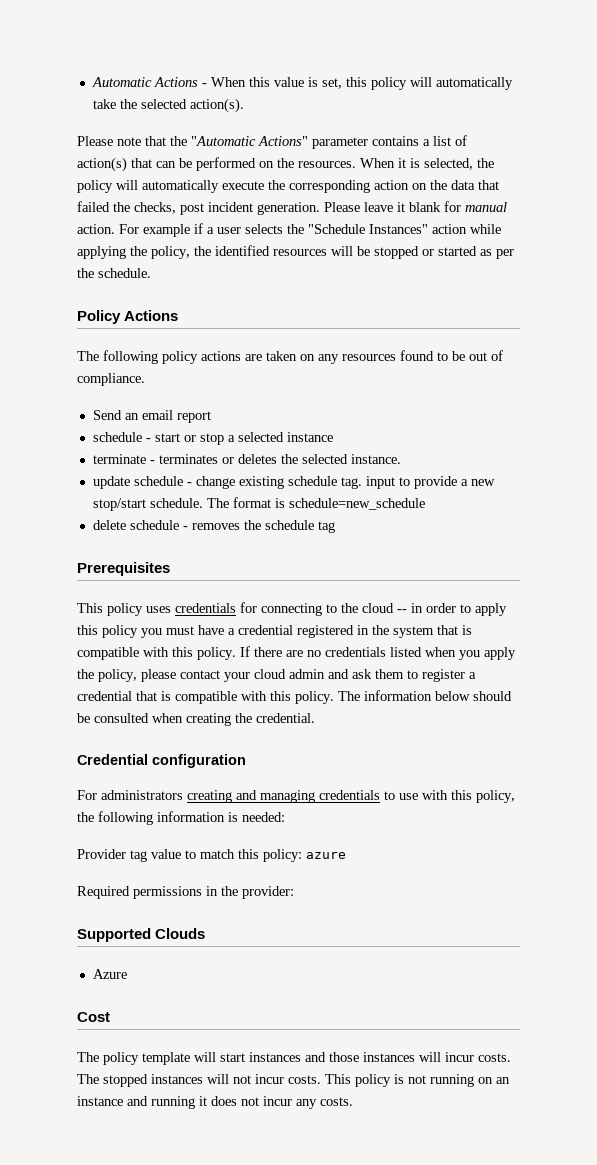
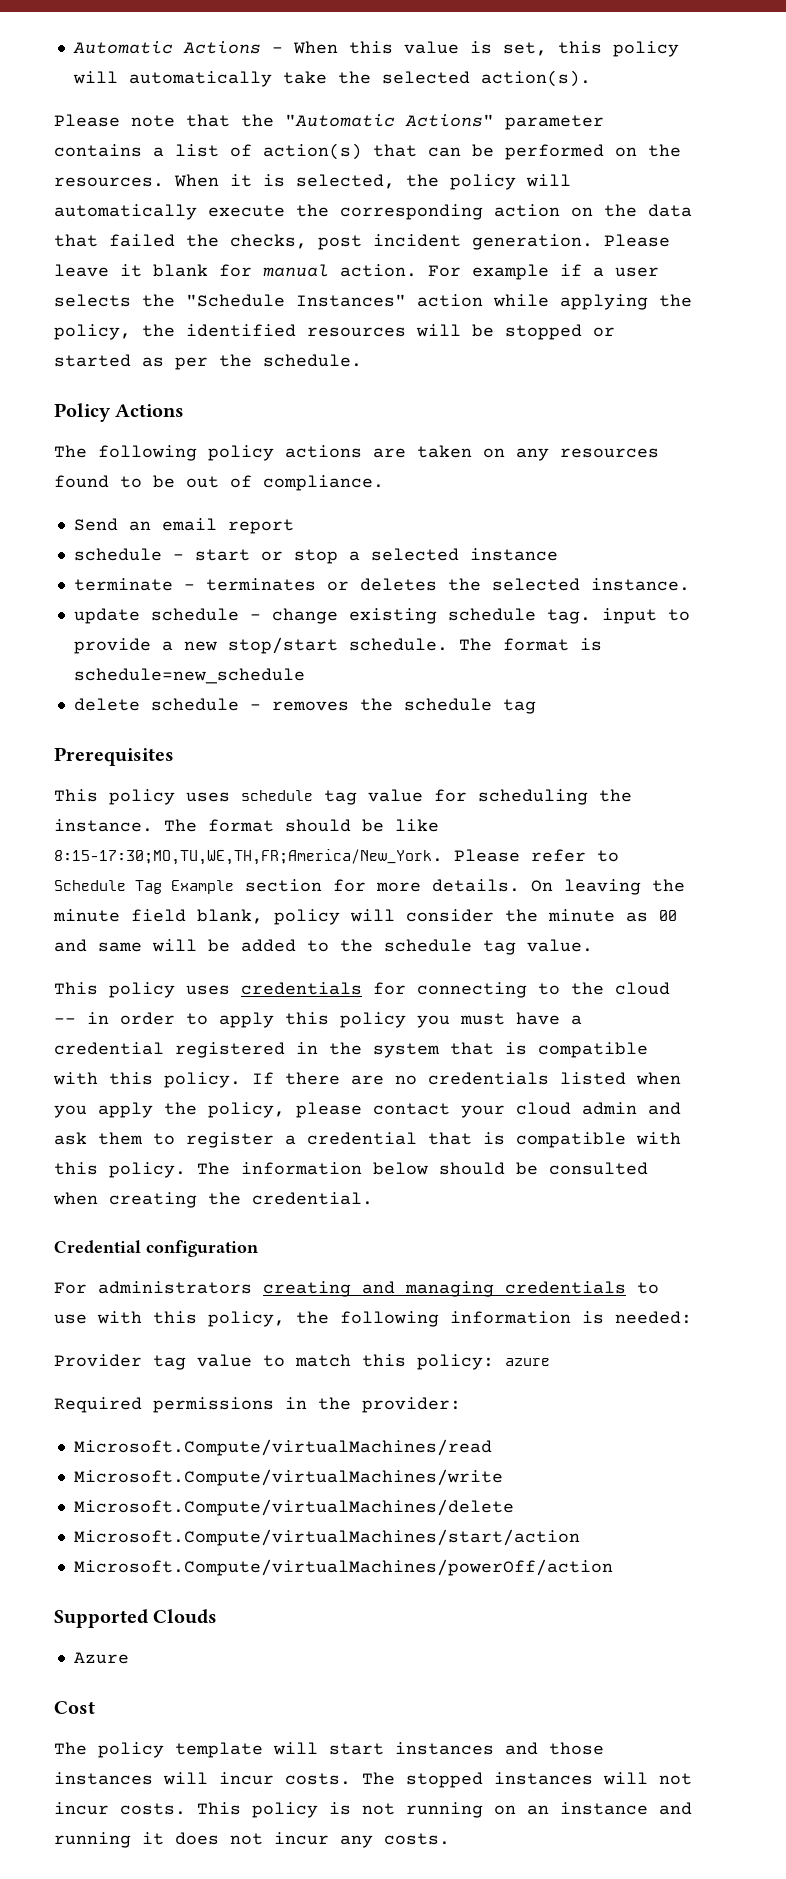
(170, 569) none -> [54,789,632,805] [54,819,439,832] [54,849,619,865] [54,879,685,895] [53,909,677,925] [54,939,593,955] // This policy uses schedule tag value for scheduling the instance. The format should be like 8:15-17:30;MO,TU,WE,TH,FR;America/New_York. Please refer to Schedule Tag Example section for more details. On leaving the minute field blank, policy will consider the minute as 00 and same will be added to the schedule tag value.
(294, 892) none -> [73,1439,492,1456] [73,1469,503,1486] [73,1499,514,1516] [73,1529,580,1546] [73,1559,613,1576] // Microsoft.Compute/virtualMachines/read // Microsoft.Compute/virtualMachines/write // Microsoft.Compute/virtualMachines/delete // Microsoft.Compute/virtualMachines/start/action // Microsoft.Compute/virtualMachines/powerOff/action

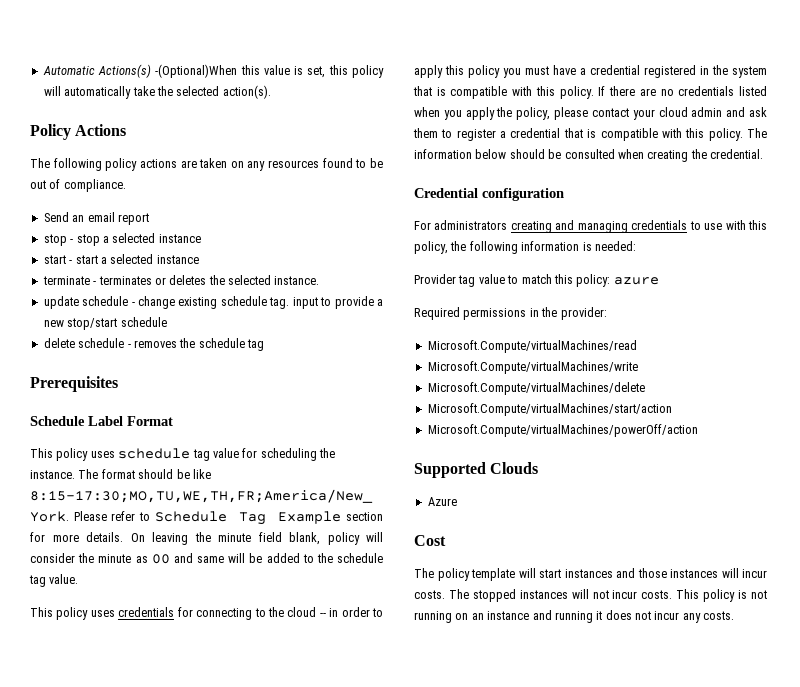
[182,41,338,54] Actions - When -> [98,64,238,78] Actions(s) -(Optional)When
[54,114,604,130] [54,143,681,160] [54,174,571,190] [54,204,692,220] [54,234,670,250] [54,264,659,280] [54,294,692,310] [54,324,615,340] [54,354,362,370] // Please note that the "Automatic Actions" parameter contains a list of action(s) that can be performed on the resources. When it is selected, the policy will automatically execute the corresponding action on the data that failed the checks, post incident generation. Please leave it blank for manual action. For example if a user selects the "Schedule Instances" action while applying the policy, the identified resources will be stopped or started as per the schedule. -> (271, 92) none
[73,548,338,564] schedule - start or stop -> [43,233,201,246] [43,255,98,264] stop - stop a selected instance // start - start
[348,638,602,651] [73,668,305,684] schedule. The format is schedule=new_schedule -> [120,317,167,327] schedule
(174, 756) none -> [30,416,173,426] // Schedule Label Format

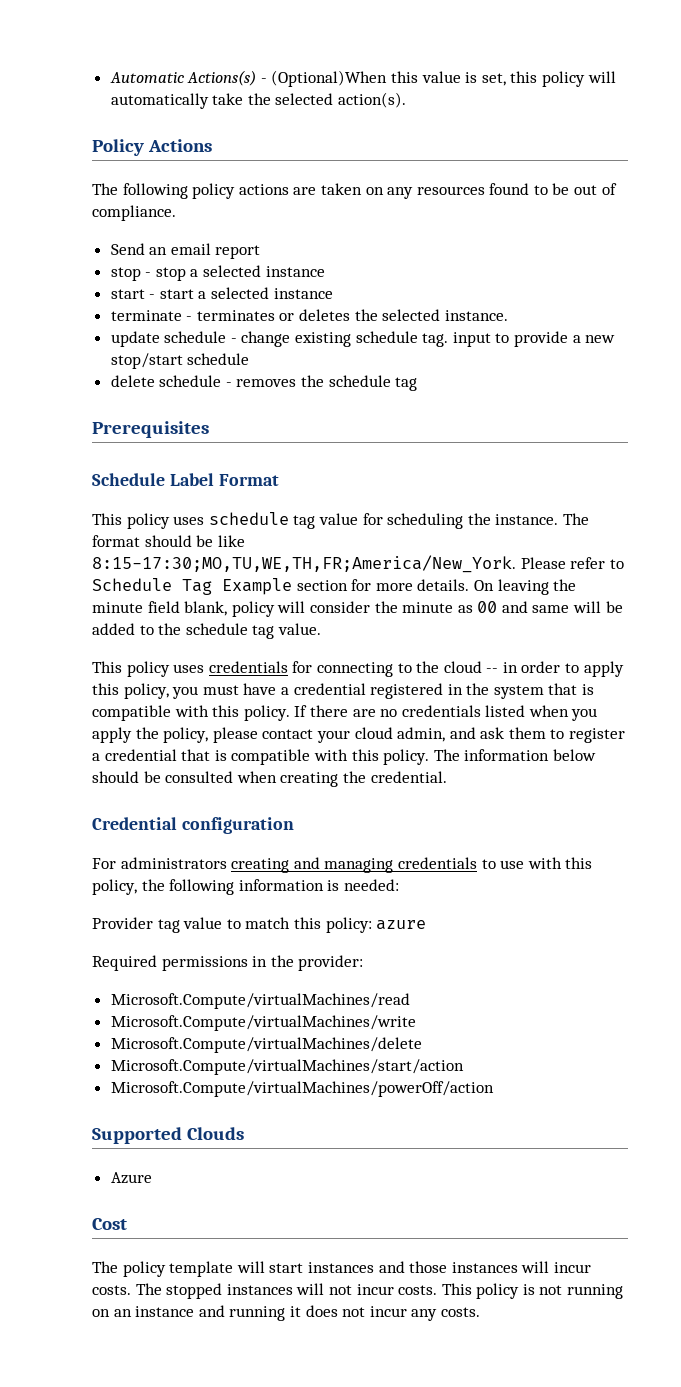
[155,64,238,78] -(Optional)When -> [260,70,388,87] - (Optional)When
[468,65,500,78] policy -> [123,683,169,699] policy,
[691,107,723,117] admin -> [397,727,446,742] admin,

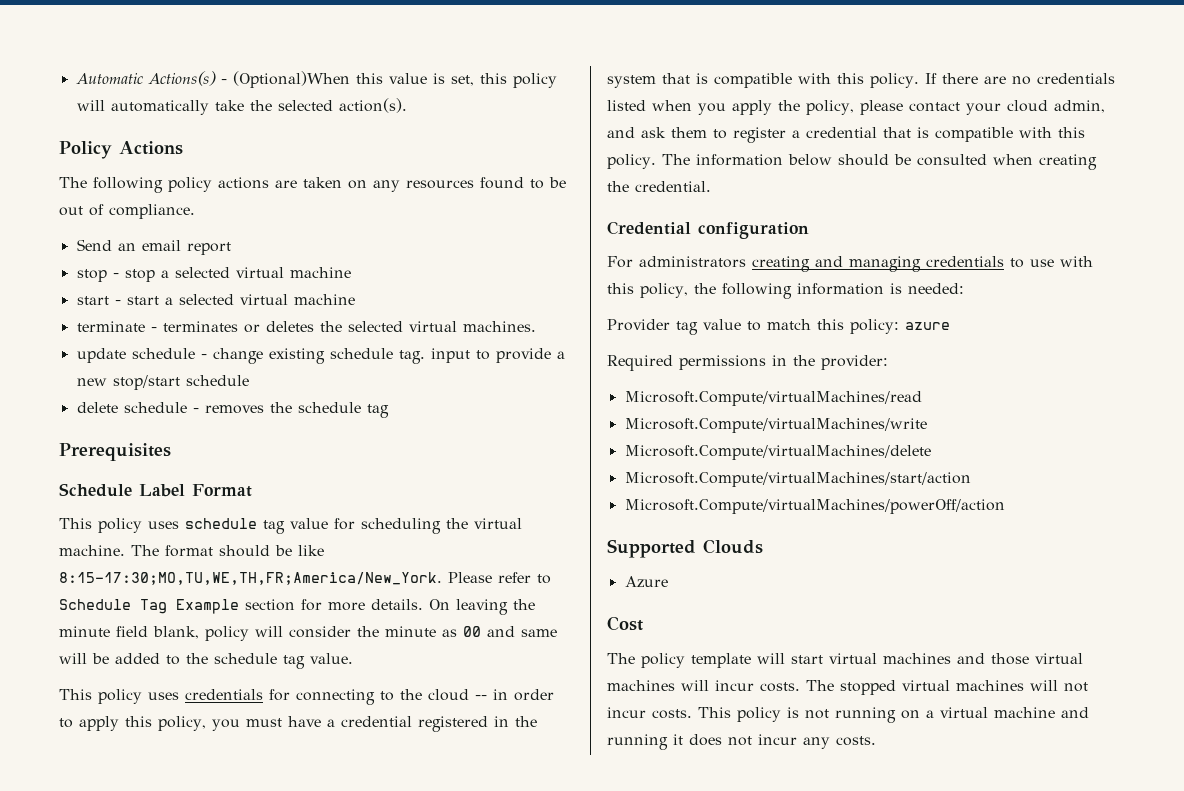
[265,266,325,277] instance -> [235,267,351,278] virtual machine
[273,288,333,299] instance -> [239,294,355,305] virtual machine
[444,310,508,321] instance. -> [408,321,536,332] virtual machines.
[495,514,559,525] instance. -> [474,518,522,529] [59,545,125,556] virtual machine.
[307,1261,518,1273] instances and those instances -> [829,653,1083,665] [607,680,675,691] virtual machines and those virtual machines
[226,1284,293,1295] instances -> [902,680,1024,691] virtual machines
[113,1306,195,1317] an instance -> [926,707,1055,718] a virtual machine

